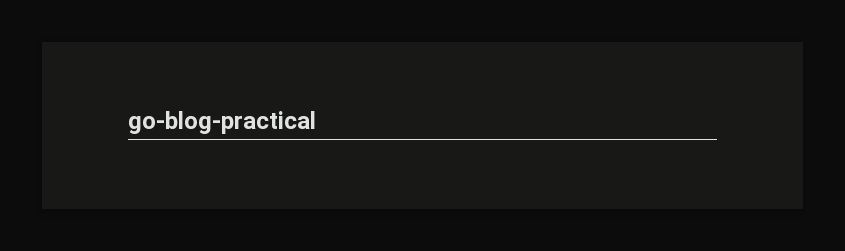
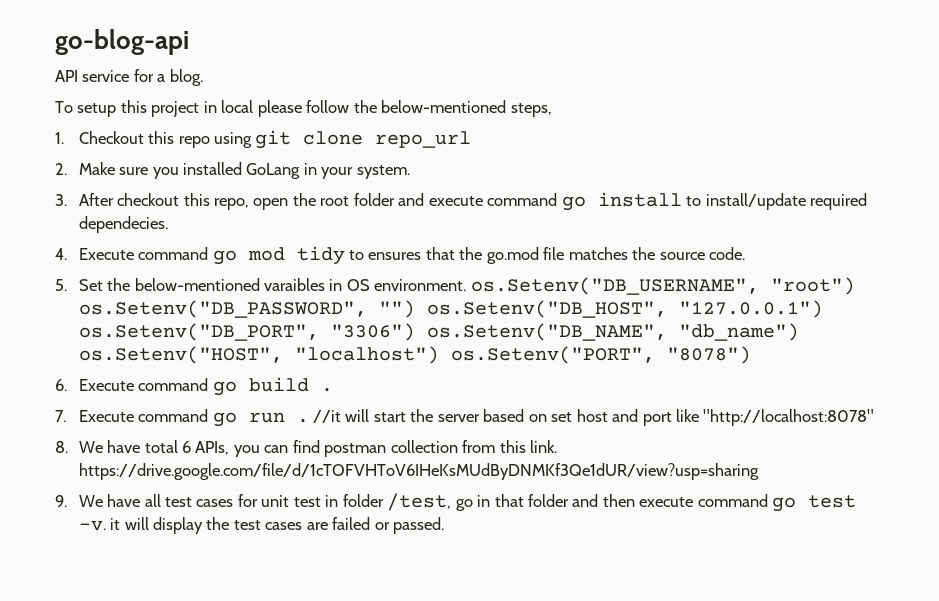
[128,111,316,134] go-blog-practical -> [55,29,189,55] [55,69,203,86] [55,100,552,117] [55,130,472,149] [55,162,410,179] [55,192,868,211] [78,216,168,233] [55,246,746,265] [55,277,855,295] [78,300,823,318] [78,323,799,341] [78,346,751,364] [55,377,333,396] [55,409,875,427] [55,440,558,457] [78,463,759,480] [55,493,857,512] [78,517,445,534] go-blog-api // API service for a blog. // To setup this project in local please follow the below-mentioned steps, // 1. Checkout this repo using git clone repo_url // 2. Make sure you installed GoLang in your system. // 3. After checkout this repo, open the root folder and execute command go install to install/update required dependecies. // 4. Execute command go mod tidy to ensures that the go.mod file matches the source code. // 5. Set the below-mentioned varaibles in OS environment. os.Setenv("DB_USERNAME", "root") os.Setenv("DB_PASSWORD", "") os.Setenv("DB_HOST", "127.0.0.1") os.Setenv("DB_PORT", "3306") os.Setenv("DB_NAME", "db_name") os.Setenv("HOST", "localhost") os.Setenv("PORT", "8078") // 6. Execute command go build . // 7. Execute command go run . //it will start the server based on set host and port like "http://localhost:8078" // 8. We have total 6 APIs, you can find postman collection from this link. https://drive.google.com/file/d/1cTOFVHToV6IHeKsMUdByDNMKf3Qe1dUR/view?usp=sharing // 9. We have all test cases for unit test in folder /test, go in that folder and then execute command go test -v. it will display the test cases are failed or passed.

